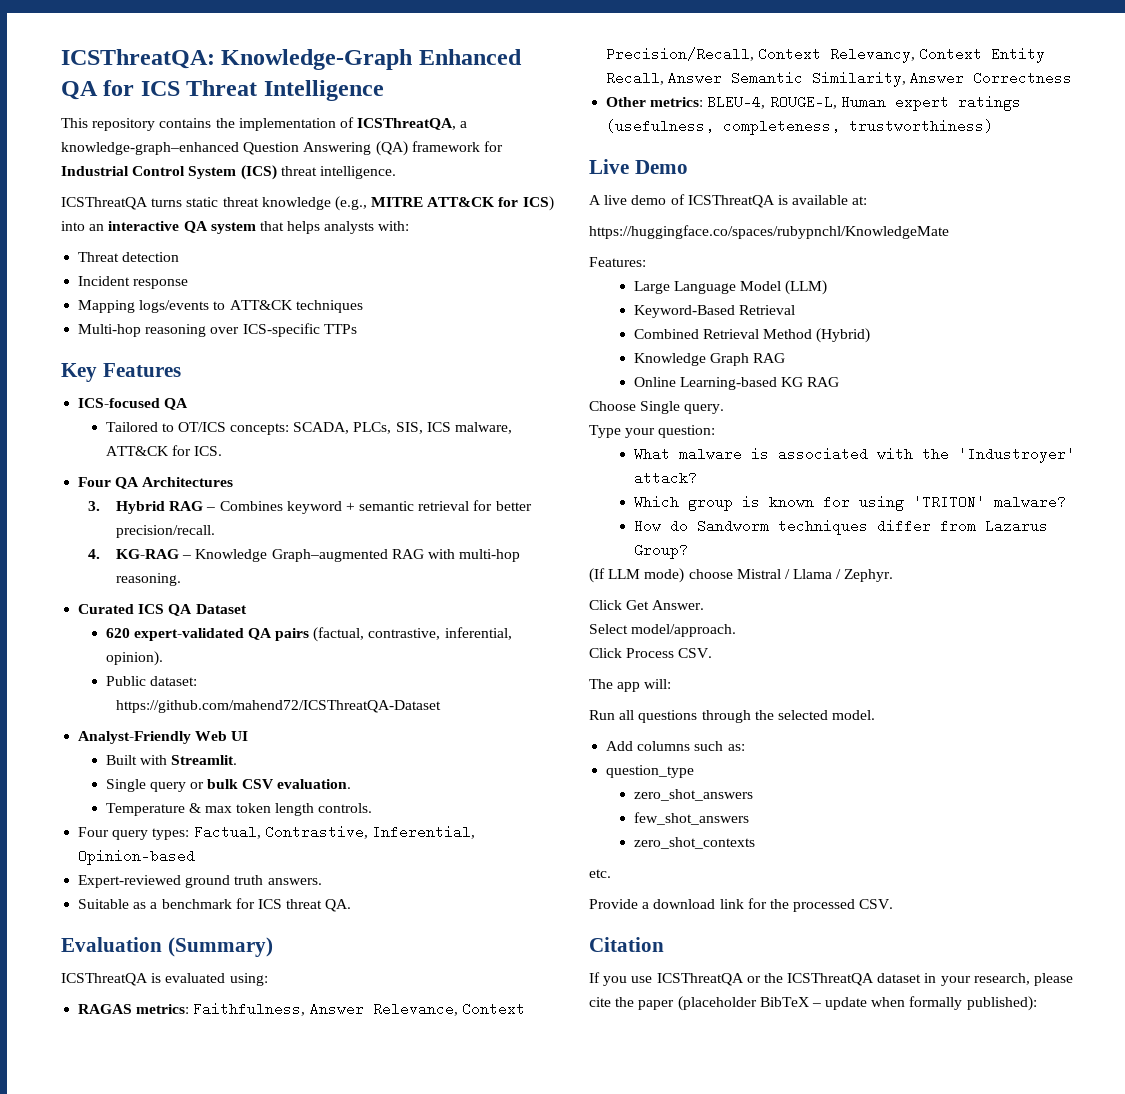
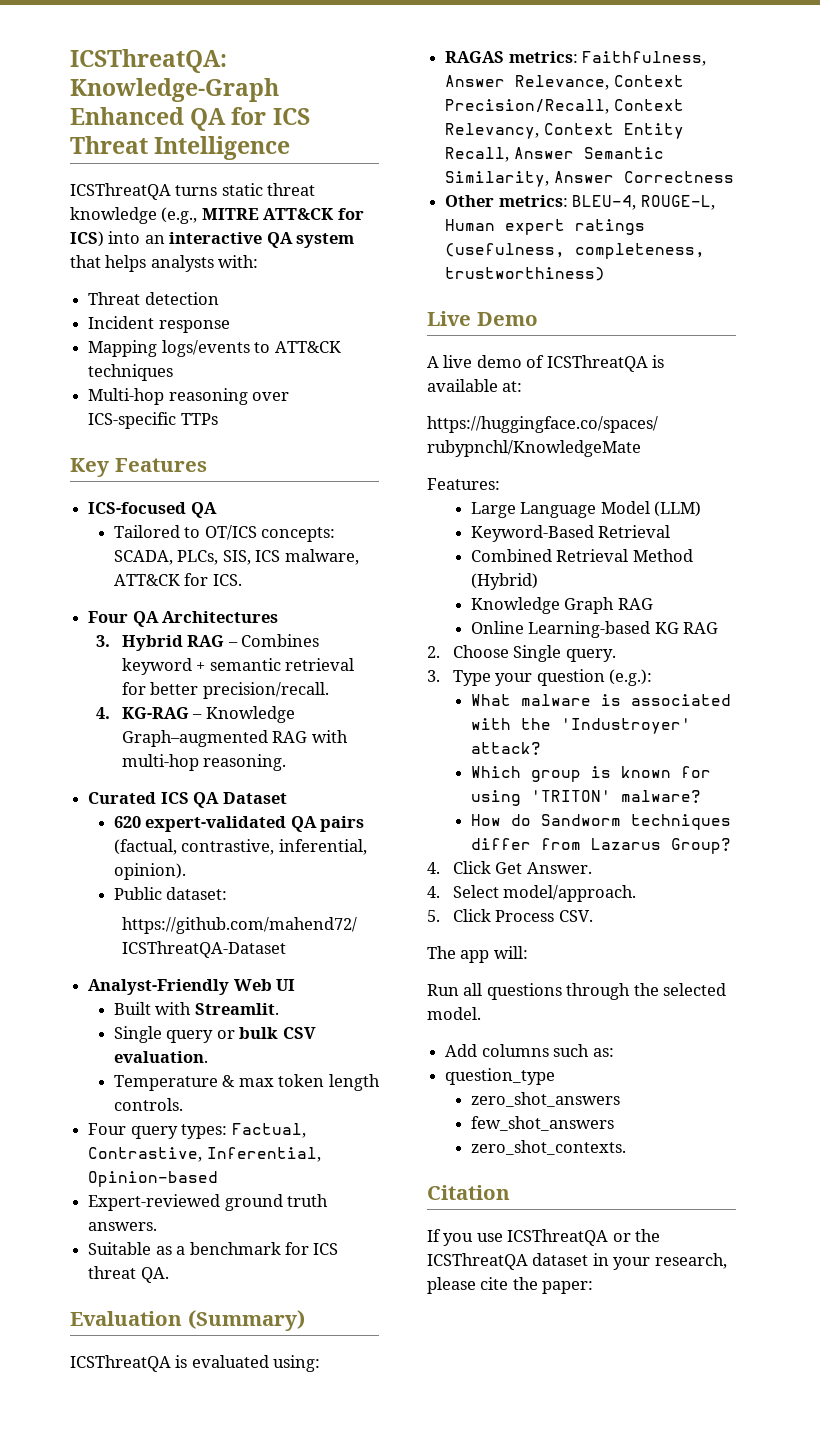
[61,117,468,131] [61,141,503,156] [61,165,396,180] // This repository contains the implementation of ICSThreatQA, a knowledge-graph–enhanced Question Answering (QA) framework for Industrial Control System (ICS) threat intelligence. -> (291, 148) none
(840, 382) none -> [427,646,440,658] 2.
(725, 409) none -> [427,670,440,682] 3.
[658,425,716,438] question: -> [536,669,653,686] question (e.g.):
[589,568,894,583] (If LLM mode) choose Mistral / Llama / Zephyr. // -> [427,862,440,874] 4.
(705, 605) none -> [427,886,440,898] 4.
(737, 630) none -> [427,910,440,922] 5.
[633,837,755,849] [589,869,611,878] [589,898,894,912] zero_shot_contexts // etc. // Provide a download link for the processed CSV. -> [471,1140,627,1155] zero_shot_contexts.
[638,996,1037,1011] paper (placeholder BibTeX – update when formally published): -> [542,1281,594,1294] paper:

